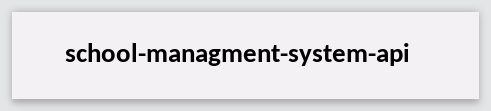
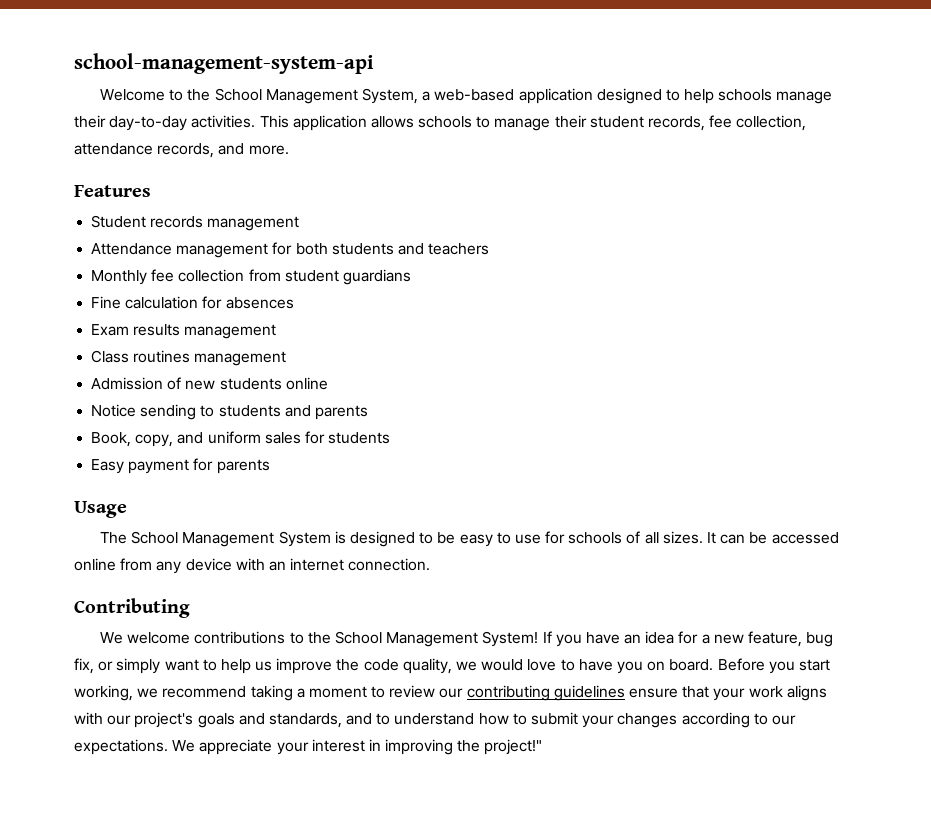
[65,43,410,66] school-managment-system-api -> [74,53,374,74] [100,88,833,104] [74,115,807,131] [74,143,289,158] [74,185,151,197] [91,215,300,231] [91,242,490,258] [91,269,411,285] [91,296,294,309] [91,324,277,339] [91,350,287,366] [91,377,328,390] [91,404,368,420] [91,431,391,447] [91,458,270,474] [74,501,127,518] [100,531,839,547] [74,558,431,574] [74,598,190,618] [100,631,834,647] [74,658,830,674] [74,685,827,701] [74,712,796,728] [74,739,543,755] school-management-system-api // Welcome to the School Management System, a web-based application designed to help schools manage their day-to-day activities. This application allows schools to manage their student records, fee collection, attendance records, and more. // Features // Student records management // Attendance management for both students and teachers // Monthly fee collection from student guardians // Fine calculation for absences // Exam results management // Class routines management // Admission of new students online // Notice sending to students and parents // Book, copy, and uniform sales for students // Easy payment for parents // Usage // The School Management System is designed to be easy to use for schools of all sizes. It can be accessed online from any device with an internet connection. // Contributing // We welcome contributions to the School Management System! If you have an idea for a new feature, bug fix, or simply want to help us improve the code quality, we would love to have you on board. Before you start working, we recommend taking a moment to review our contributing guidelines ensure that your work aligns with our project's goals and standards, and to understand how to submit your changes according to our expectations. We appreciate your interest in improving the project!"

